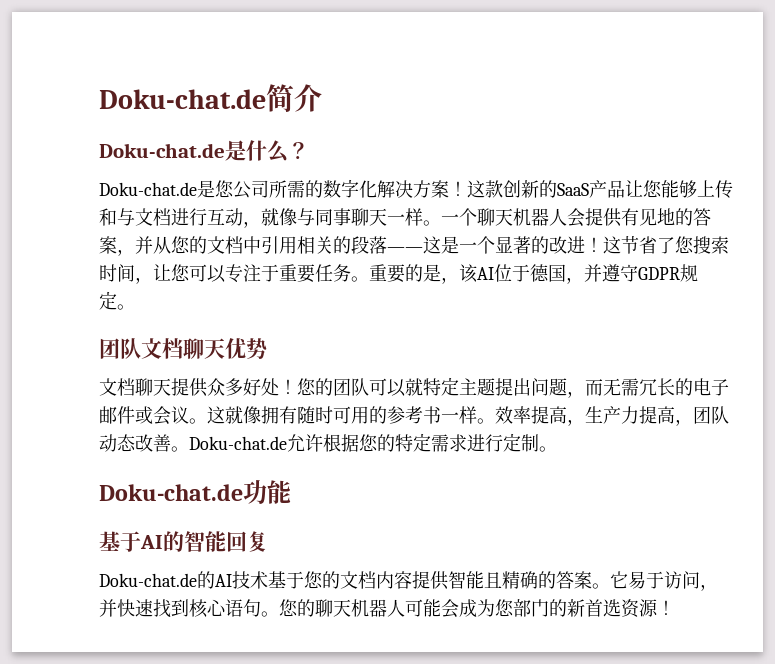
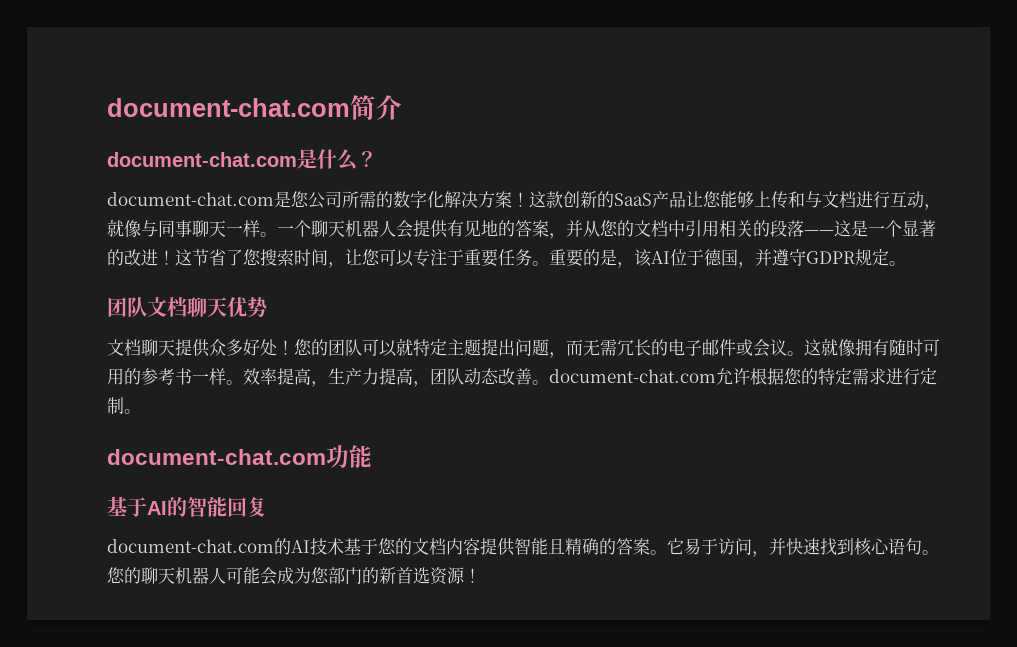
[99,89,266,109] Doku-chat.de -> [107,98,350,117] document-chat.com
[99,143,225,158] Doku-chat.de -> [107,152,297,167] document-chat.com
[99,182,197,196] Doku-chat.de -> [107,192,274,206] document-chat.com
[189,436,287,450] Doku-chat.de -> [549,369,716,383] document-chat.com
[99,484,243,501] Doku-chat.de -> [107,449,326,465] document-chat.com
[99,573,197,587] Doku-chat.de -> [107,539,274,553] document-chat.com

